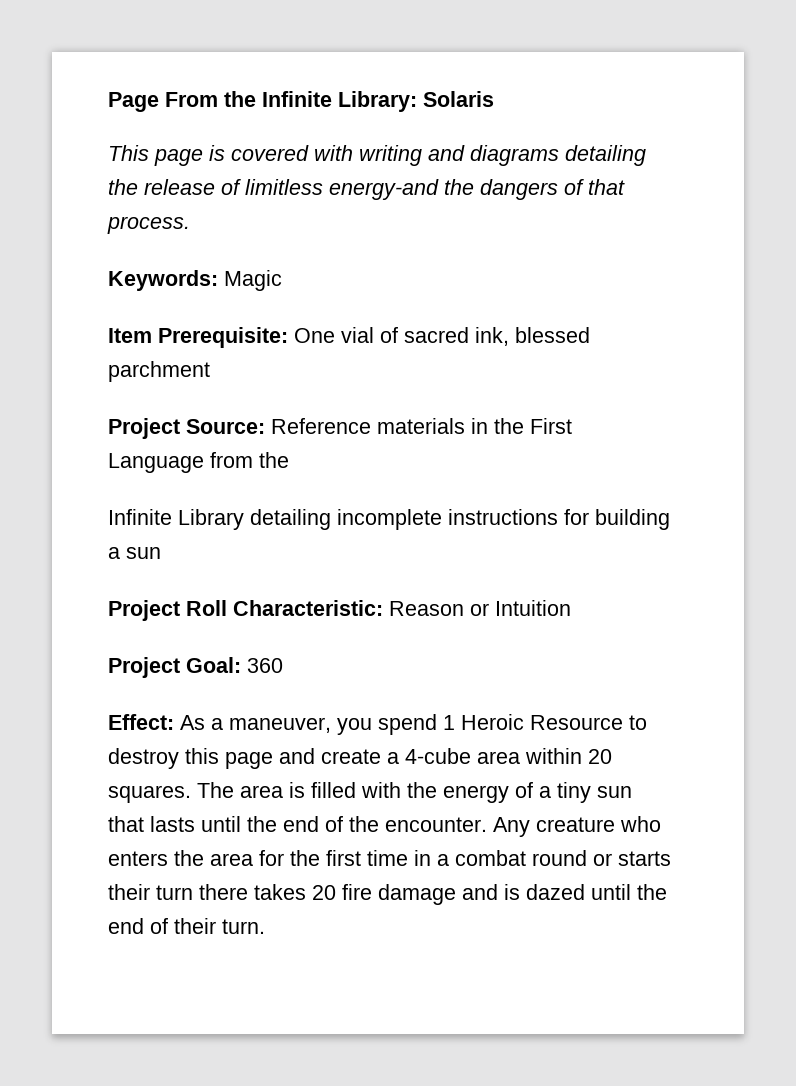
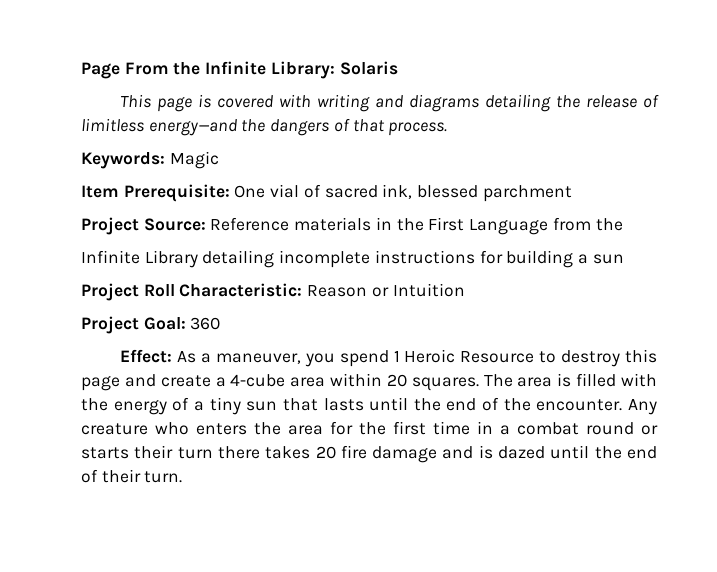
[329,179,439,200] energy-and -> [148,119,237,136] energy—and

